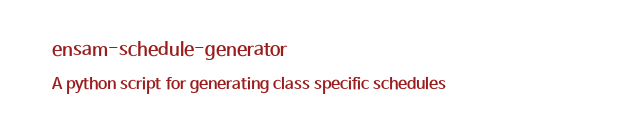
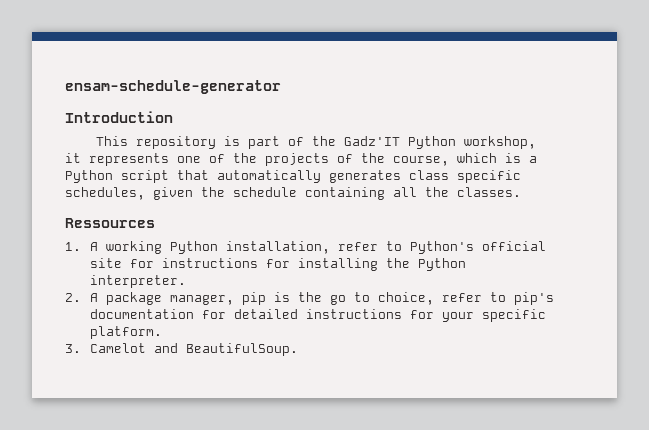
[51,76,447,94] A python script for generating class specific schedules -> [65,111,173,123] [96,136,537,149] [65,153,537,166] [65,170,521,183] [65,187,521,200] [65,218,155,228] [65,241,546,254] [89,258,466,271] [89,275,186,288] [65,292,554,305] [89,309,546,322] [89,326,162,339] [65,343,298,356] Introduction // This repository is part of the Gadz'IT Python workshop, it represents one of the projects of the course, which is a Python script that automatically generates class specific schedules, given the schedule containing all the classes. // Ressources // 1. A working Python installation, refer to Python's official site for instructions for installing the Python interpreter. // 2. A package manager, pip is the go to choice, refer to pip's documentation for detailed instructions for your specific platform. // 3. Camelot and BeautifulSoup.

